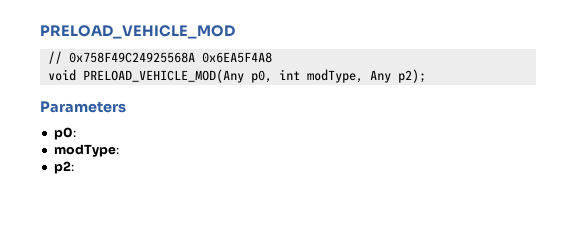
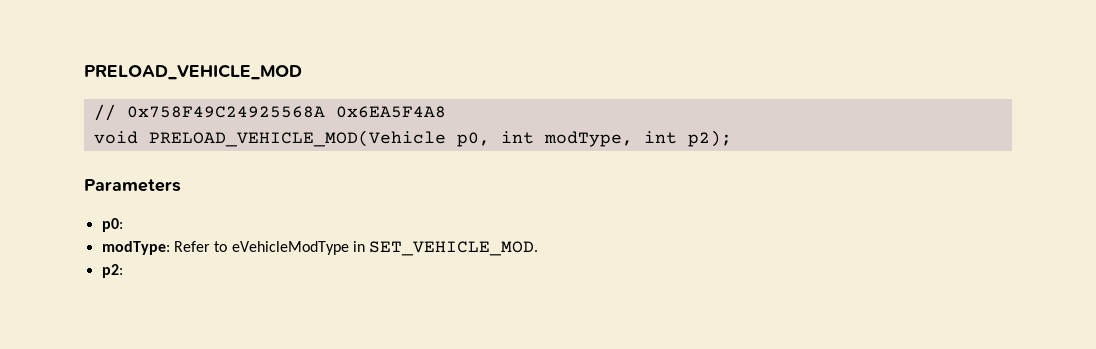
[82,69,244,83] PRELOAD_VEHICLE_MOD(Any -> [148,130,446,147] PRELOAD_VEHICLE_MOD(Vehicle
[369,70,391,83] Any -> [643,131,677,144] int
(119, 150) none -> [173,241,539,256] Refer to eVehicleModType in SET_VEHICLE_MOD.

